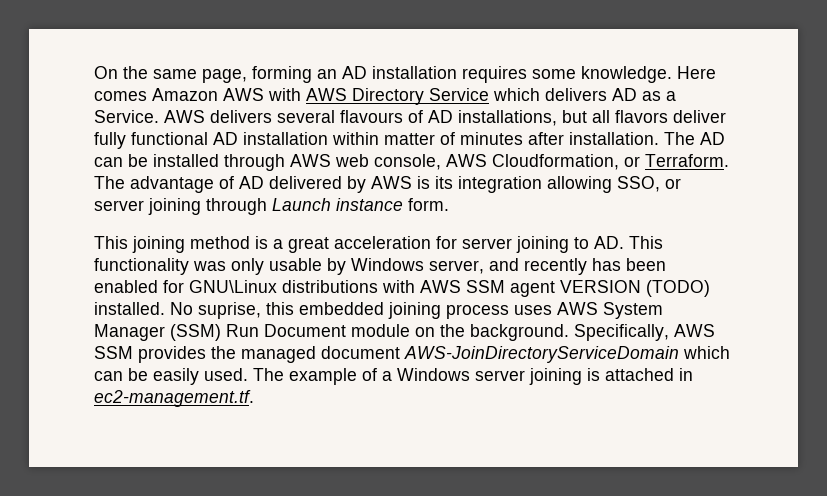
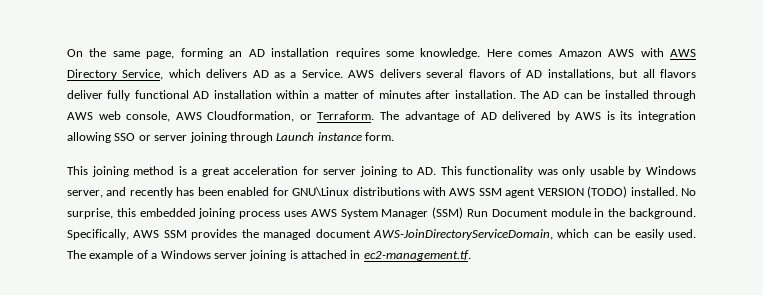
[429,88,489,101] Service -> [122,69,164,80] Service,
[340,110,403,123] flavours -> [468,69,505,78] flavors
(379, 138) none -> [313,93,320,99] a
[617,176,660,192] SSO, -> [114,133,136,141] SSO
[198,302,261,319] suprise, -> [67,208,113,219] surprise,
[415,327,435,337] on -> [594,208,605,217] in
[404,346,679,363] AWS-JoinDirectoryServiceDomain -> [372,229,553,240] AWS-JoinDirectoryServiceDomain,

